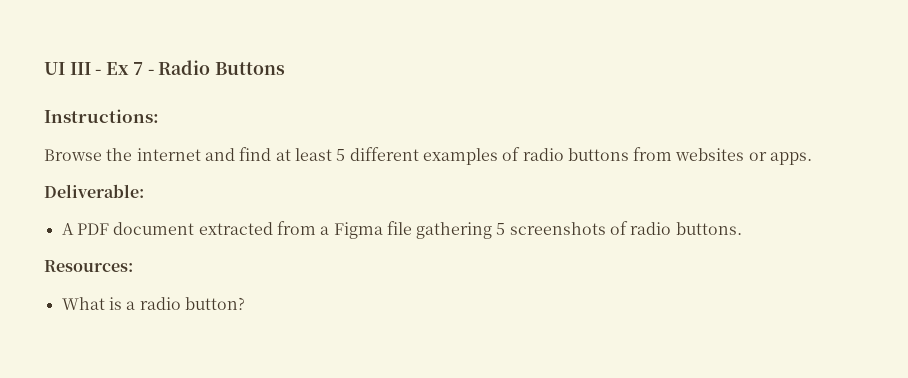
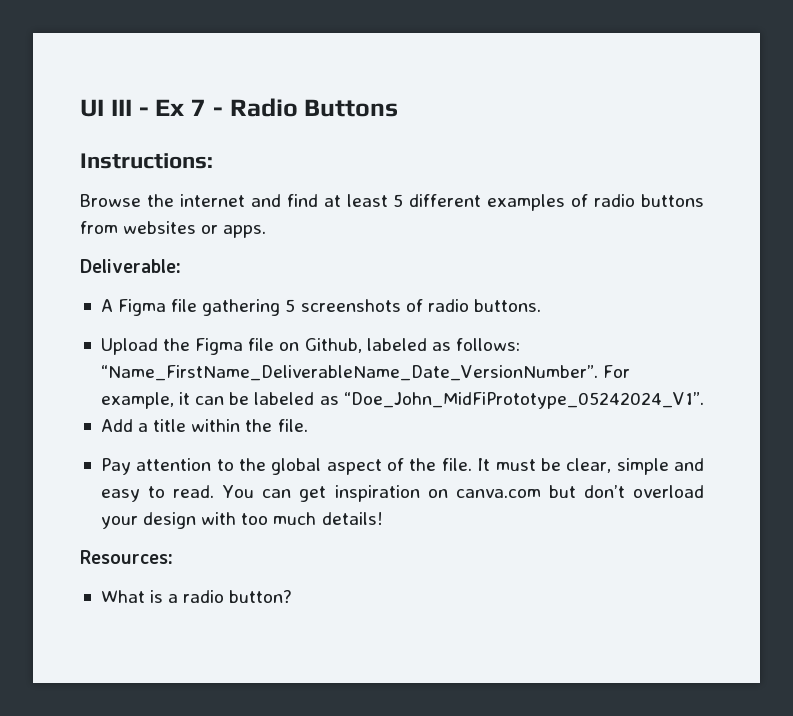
[76,221,330,235] PDF document extracted from a -> (113, 305) none
(742, 228) none -> [100,338,520,355] [100,365,630,381] [100,392,704,409] [100,419,308,432] [100,458,704,475] [100,485,704,502] [100,512,383,529] // Upload the Figma file on Github, labeled as follows: “Name_FirstName_DeliverableName_Date_VersionNumber”. For example, it can be labeled as “Doe_John_MidFiPrototype_05242024_V1”. // Add a title within the file. // Pay attention to the global aspect of the file. It must be clear, simple and easy to read. You can get inspiration on canva.com but don’t overload your design with too much details!

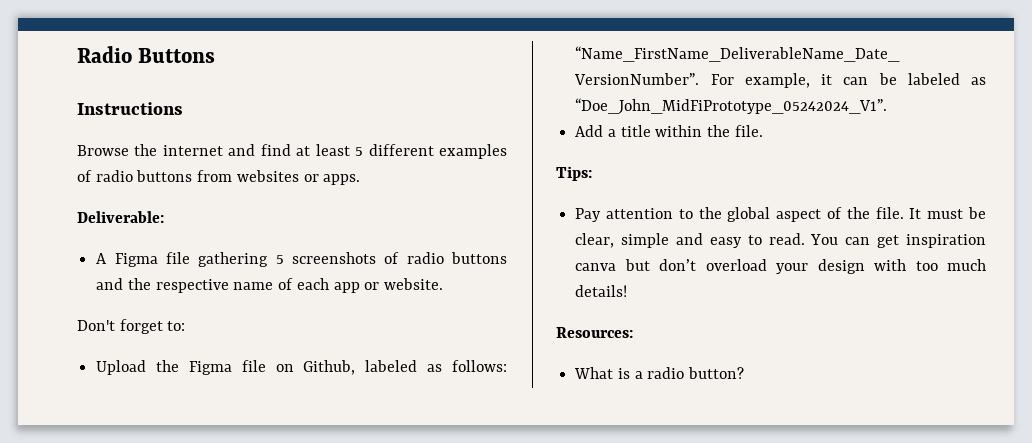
[80,99,223,117] UI III - Ex 7 - -> (77, 54) none
[80,153,213,169] Instructions: -> [77,102,183,115] Instructions
[473,299,541,312] buttons. -> [451,252,507,264] [96,278,444,293] [77,319,186,334] buttons and the respective name of each app or website. // Don't forget to:
(308, 425) none -> [556,166,592,181] // Tips:
[427,489,541,498] on canva.com -> [575,263,617,271] canva

